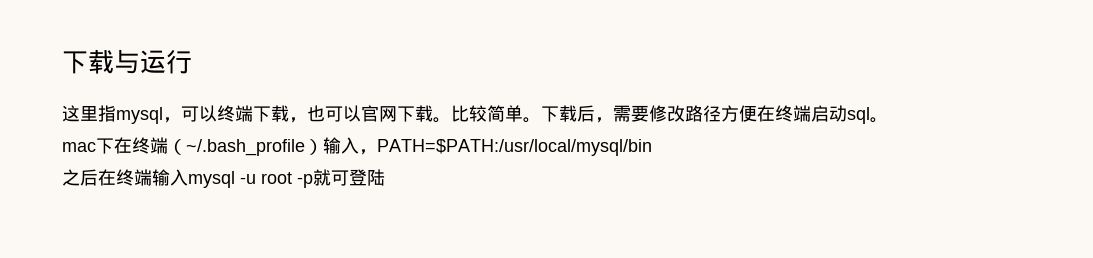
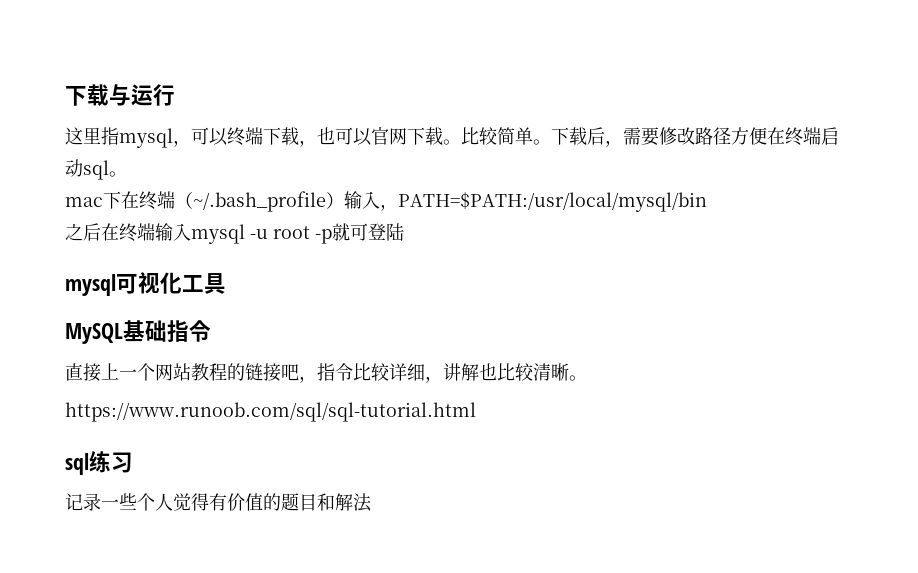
(385, 177) none -> [65,272,226,296] [65,320,211,344] [65,363,587,383] [65,402,476,422] [65,450,133,475] [65,493,372,512] // mysql可视化工具 // MySQL基础指令 // 直接上一个网站教程的链接吧，指令比较详细，讲解也比较清晰。 // https://www.runoob.com/sql/sql-tutorial.html // sql练习 // 记录一些个人觉得有价值的题目和解法

